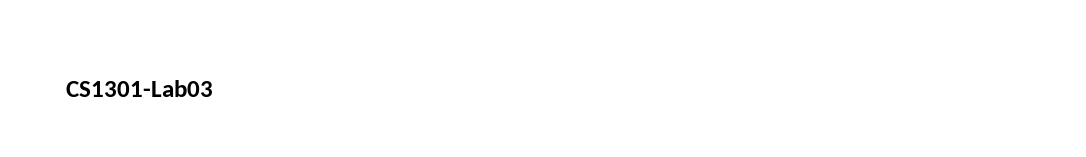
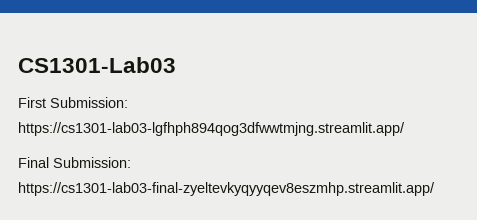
(213, 88) none -> [18,97,128,108] [18,122,405,136] [18,157,131,168] [18,182,435,196] // First Submission: https://cs1301-lab03-lgfhph894qog3dfwwtmjng.streamlit.app/ // Final Submission: https://cs1301-lab03-final-zyeltevkyqyyqev8eszmhp.streamlit.app/

